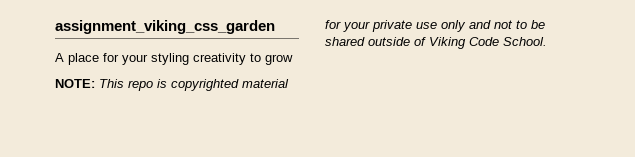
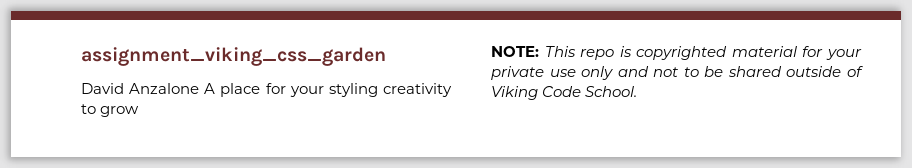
(275, 27) none -> [81,83,200,94] David Anzalone

